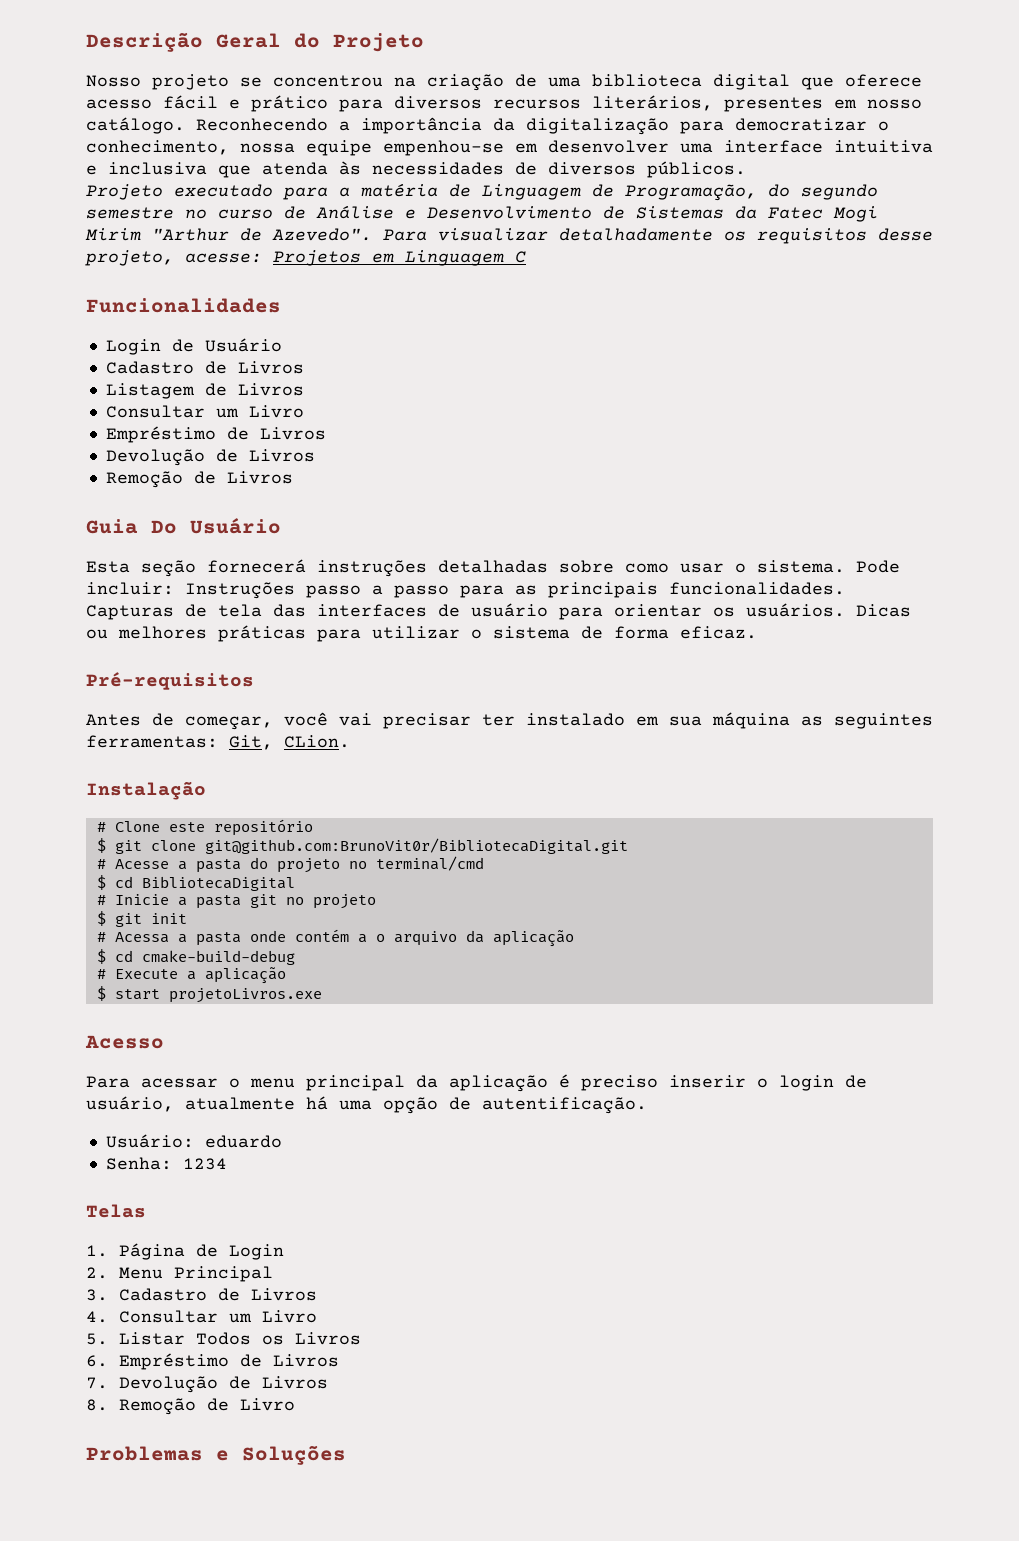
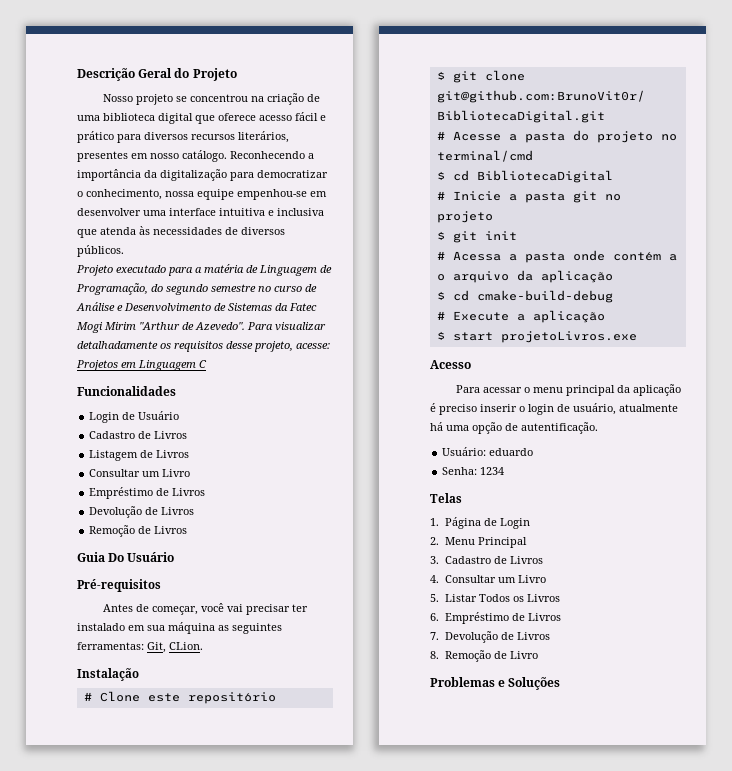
[86,559,900,577] [86,582,845,599] [86,603,911,620] [86,625,757,642] // Esta seção fornecerá instruções detalhadas sobre como usar o sistema. Pode incluir: Instruções passo a passo para as principais funcionalidades. Capturas de tela das interfaces de usuário para orientar os usuários. Dicas ou melhores práticas para utilizar o sistema de forma eficaz. -> (175, 557) none

